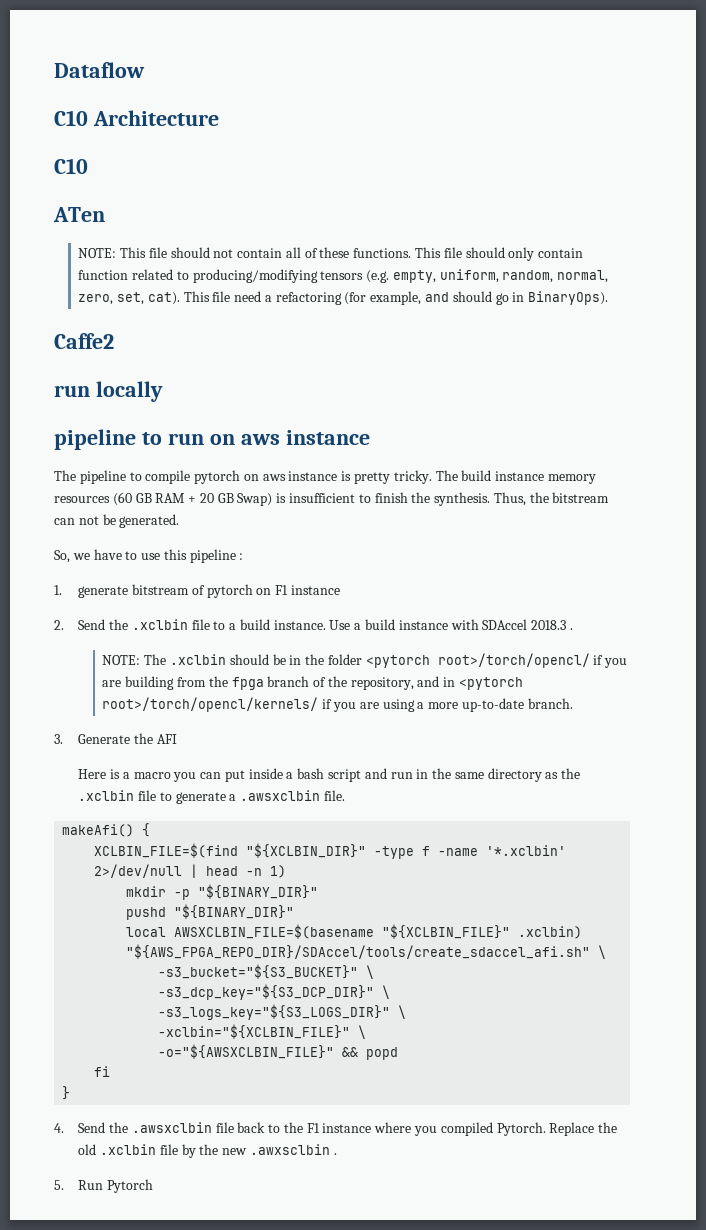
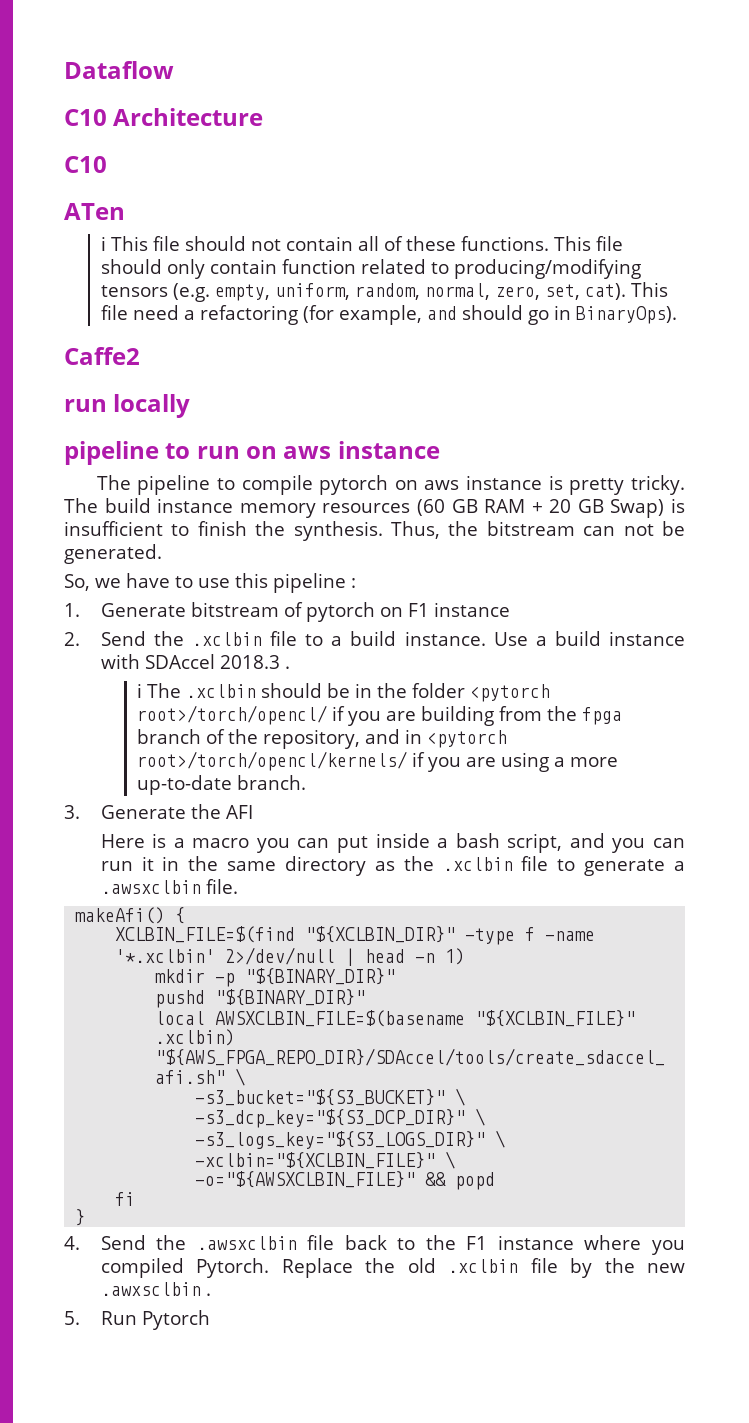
[78,248,117,258] NOTE: -> [100,237,106,251] ℹ
[78,586,129,598] generate -> [100,603,186,617] Generate
[102,655,141,665] NOTE: -> [137,684,143,698] ℹ
[328,768,413,782] script and run -> [507,833,685,853] [100,856,154,871] script, and you can run it

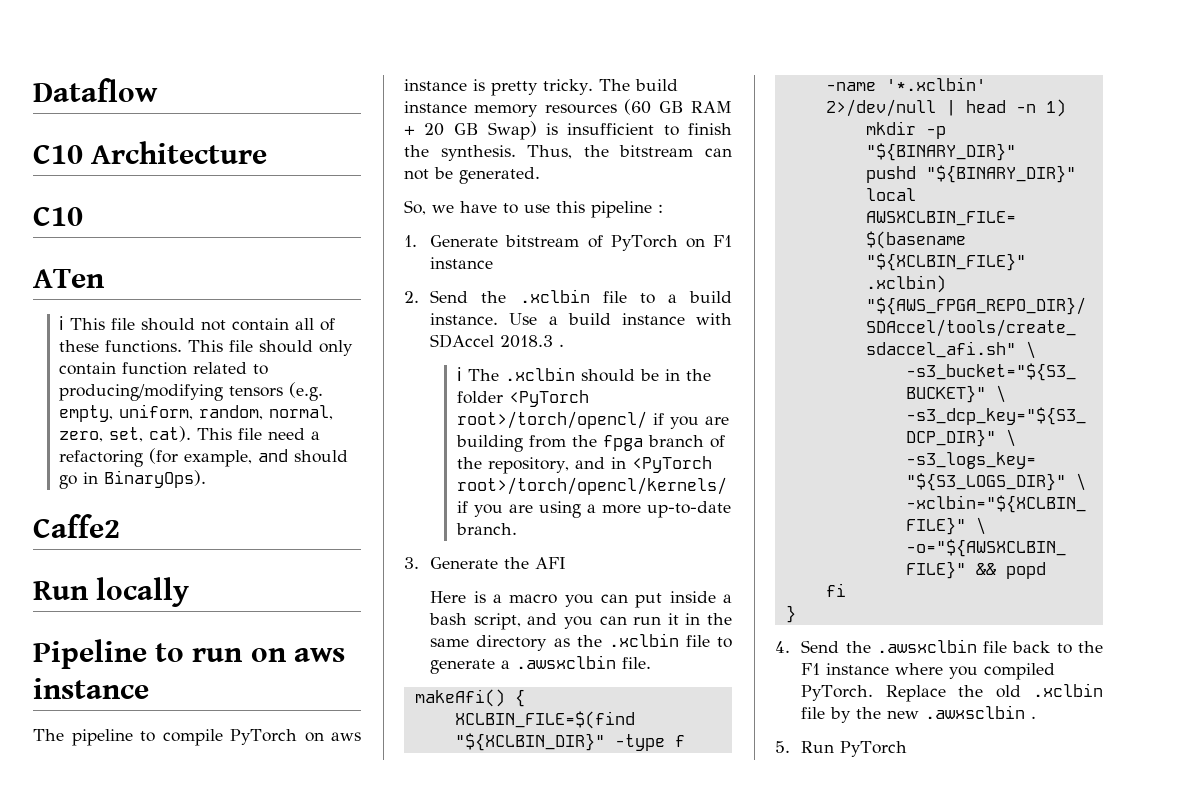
[64,399,107,412] run -> [33,581,89,600] Run
[64,441,159,465] pipeline -> [33,639,147,669] Pipeline
[319,475,389,495] pytorch -> [230,729,298,745] PyTorch
[305,602,375,622] pytorch -> [610,235,678,251] PyTorch
[470,684,551,702] <pytorch -> [508,390,589,407] <PyTorch
[427,730,508,748] <pytorch -> [631,456,712,473] <PyTorch
[196,1258,270,1278] Pytorch. -> [801,685,874,701] PyTorch.
[141,1310,210,1330] Pytorch -> [840,741,908,757] PyTorch

